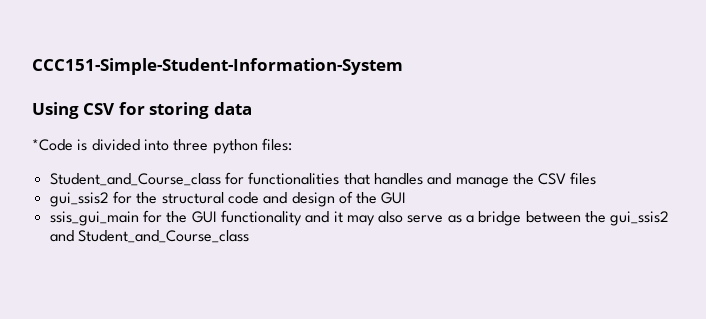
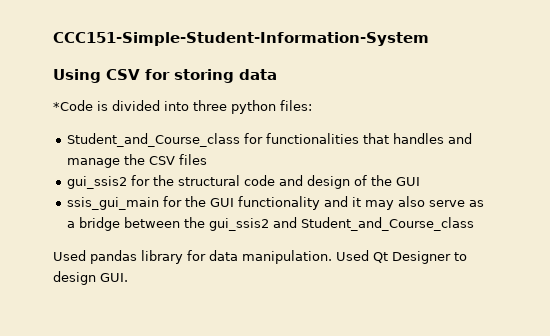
(249, 236) none -> [53,250,467,264] [53,271,128,285] // Used pandas library for data manipulation. Used Qt Designer to design GUI.

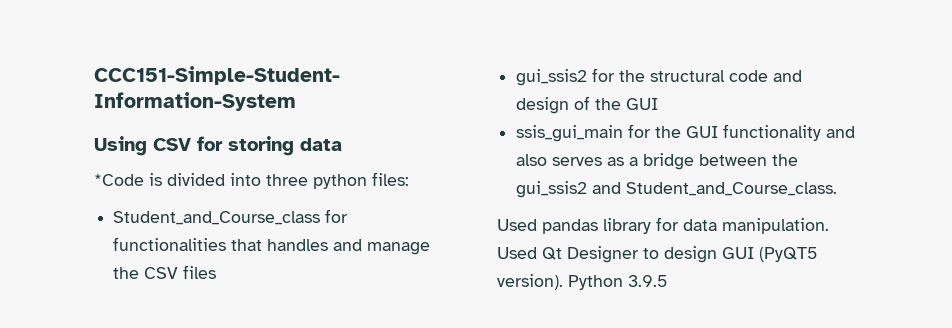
[352,196,466,210] it may also serve -> [516,154,603,166] also serves
[301,217,475,231] Student_and_Course_class -> [626,182,838,196] Student_and_Course_class.
[100,273,128,282] GUI. -> [722,247,818,262] [497,274,668,290] GUI (PyQT5 version). Python 3.9.5

